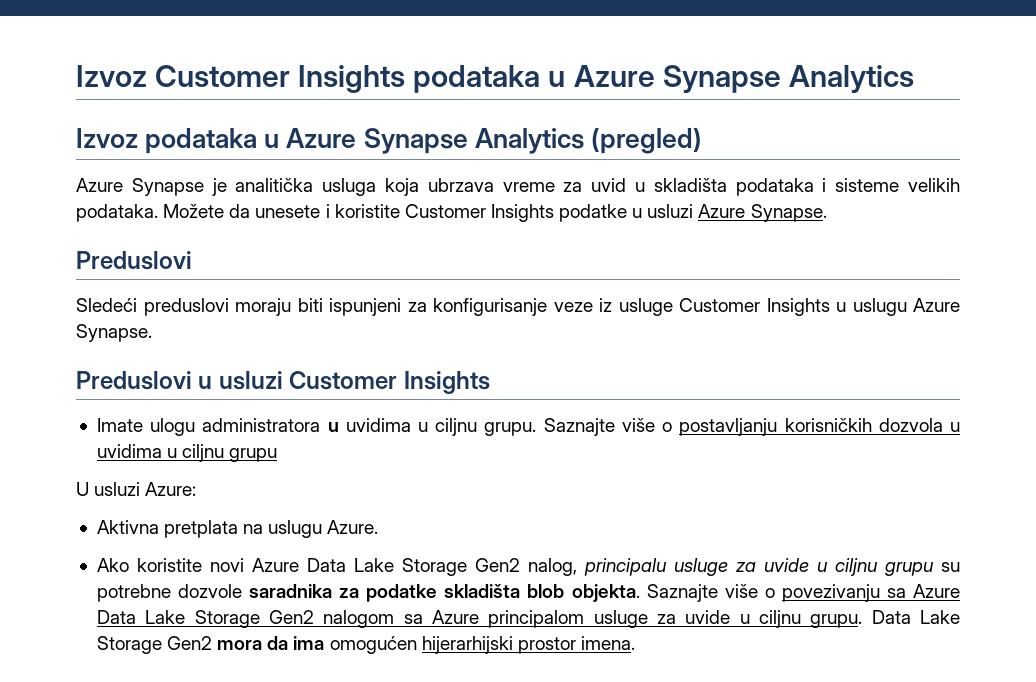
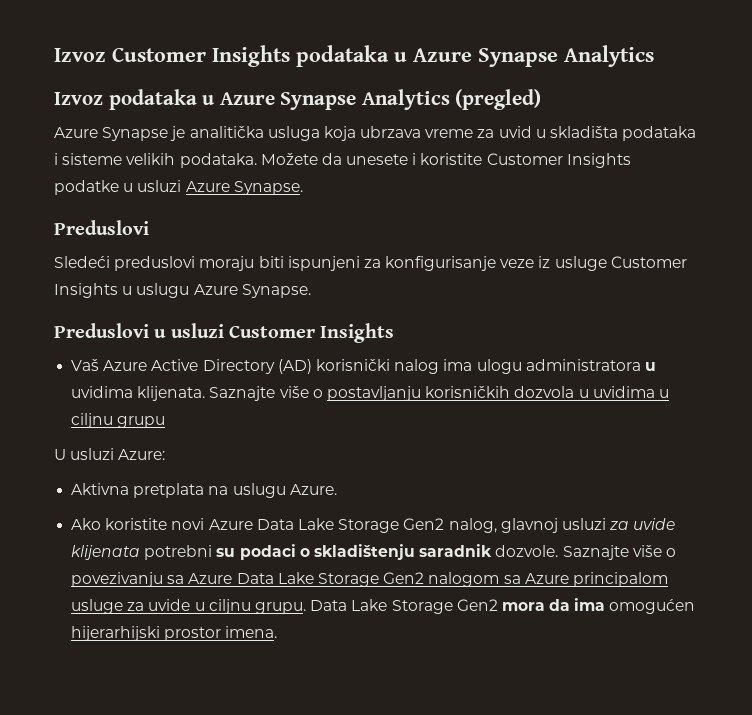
[96,418,143,432] Imate -> [71,359,473,374] Vaš Azure Active Directory (AD) korisnički nalog ima
[418,418,537,436] u ciljnu grupu. -> [137,386,206,401] klijenata.
[583,558,961,576] [96,584,640,602] principalu usluge za uvide u ciljnu grupu su potrebne dozvole saradnika za podatke skladišta blob objekta. -> [500,518,676,533] [71,544,559,560] glavnoj usluzi za uvide klijenata potrebni su podaci o skladištenju saradnik dozvole.

